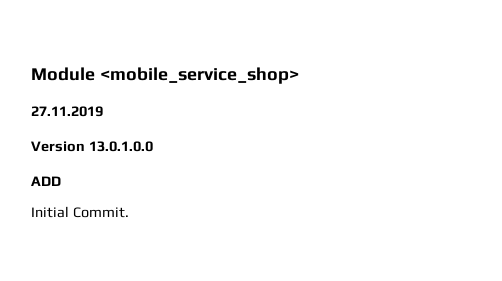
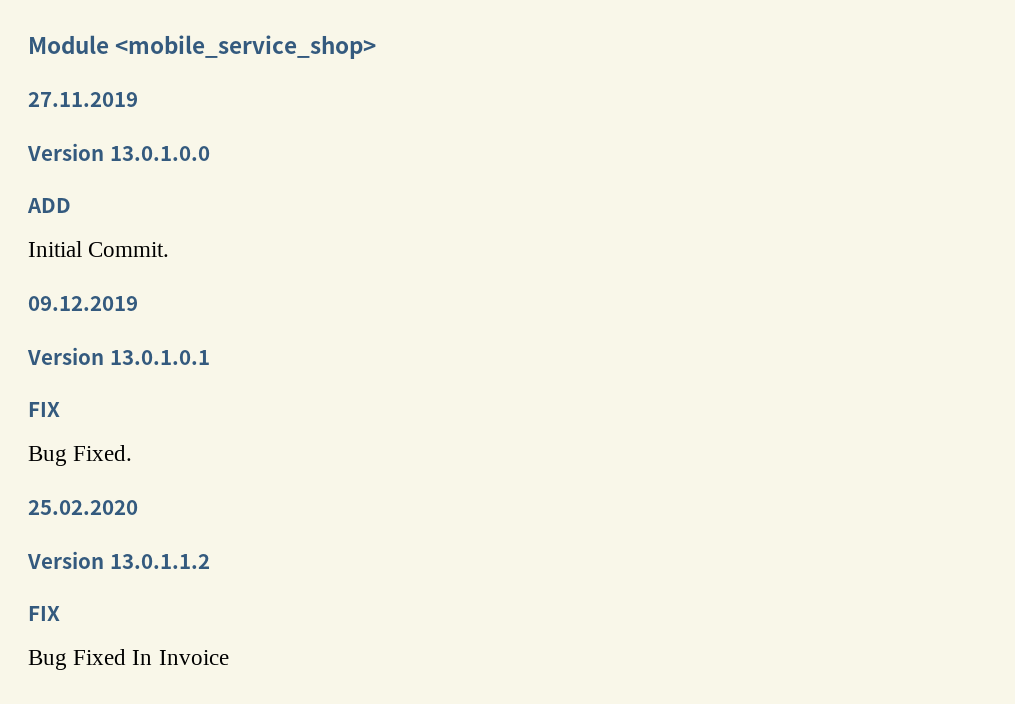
(129, 212) none -> [28,296,138,311] [27,347,210,365] [28,402,60,417] [28,445,133,466] [28,500,138,515] [27,551,210,569] [28,606,60,621] [28,649,229,670] // 09.12.2019 // Version 13.0.1.0.1 // FIX // Bug Fixed. // 25.02.2020 // Version 13.0.1.1.2 // FIX // Bug Fixed In Invoice

